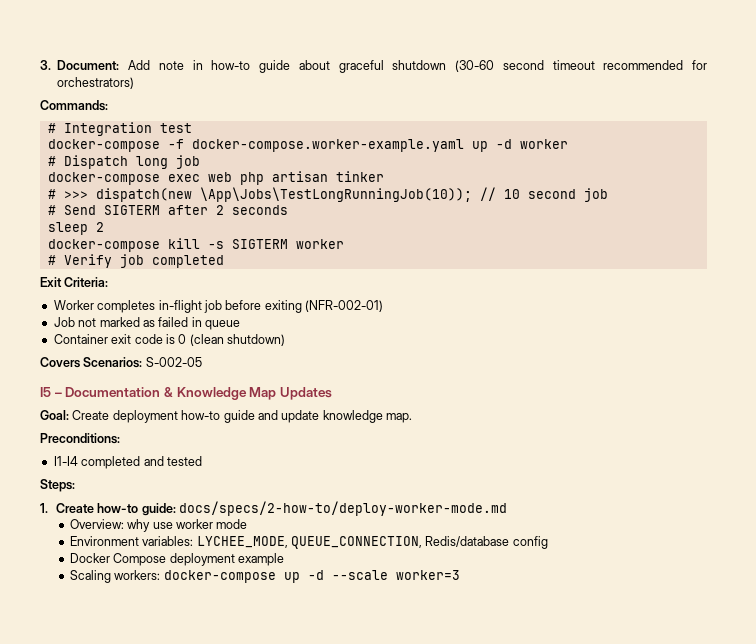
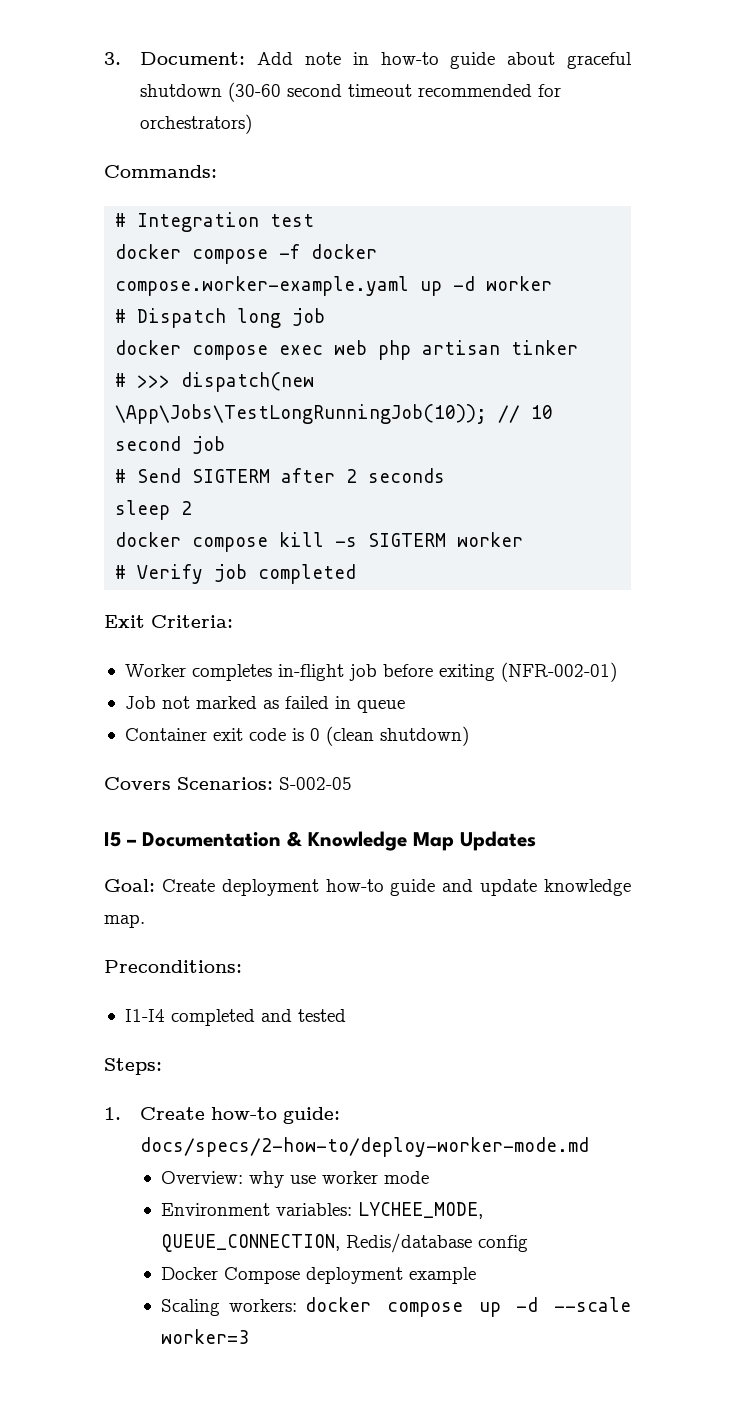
[47,139,464,152] docker-compose -f docker-compose.worker-example.yaml -> [115,244,378,264] [115,276,410,296] docker compose -f docker compose.worker-example.yaml
[47,172,160,185] docker-compose -> [115,340,269,360] docker compose
[47,239,160,252] docker-compose -> [115,532,269,552] docker compose
[163,570,276,583] docker-compose -> [305,1297,463,1317] docker compose

